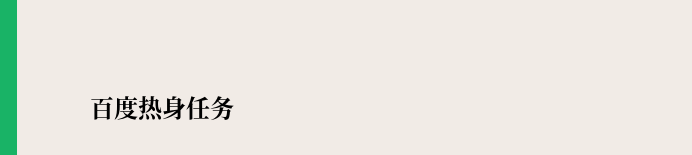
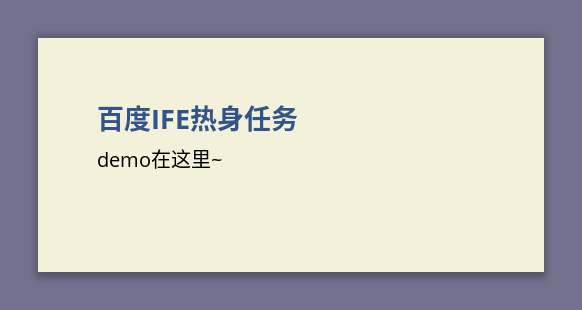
(138, 108) none -> [151,110,190,129] IFE
(234, 108) none -> [97,149,222,169] // demo在这里~

